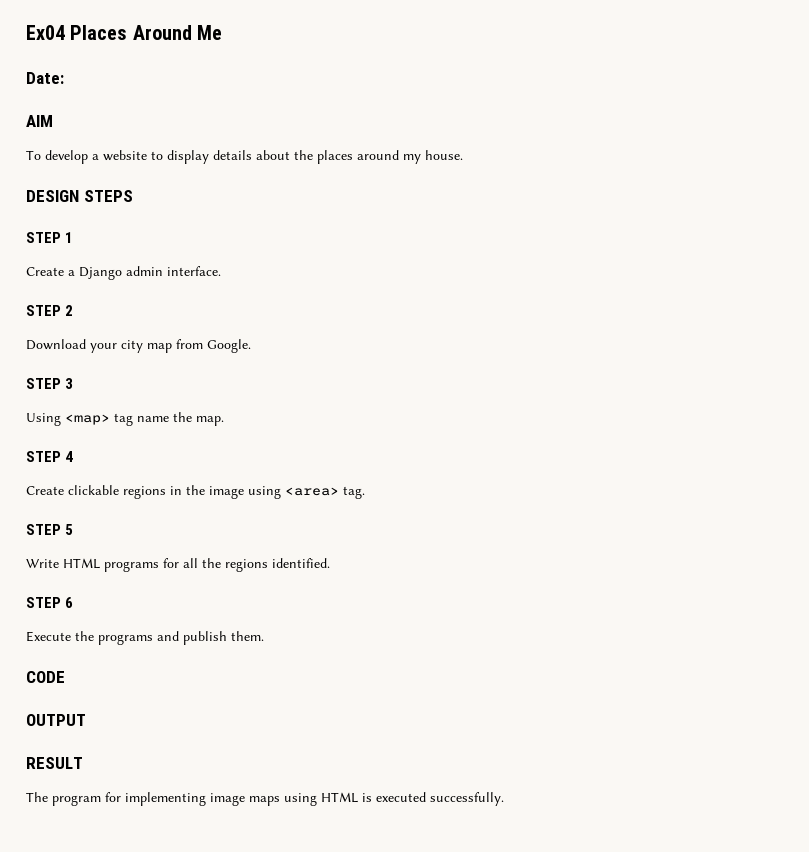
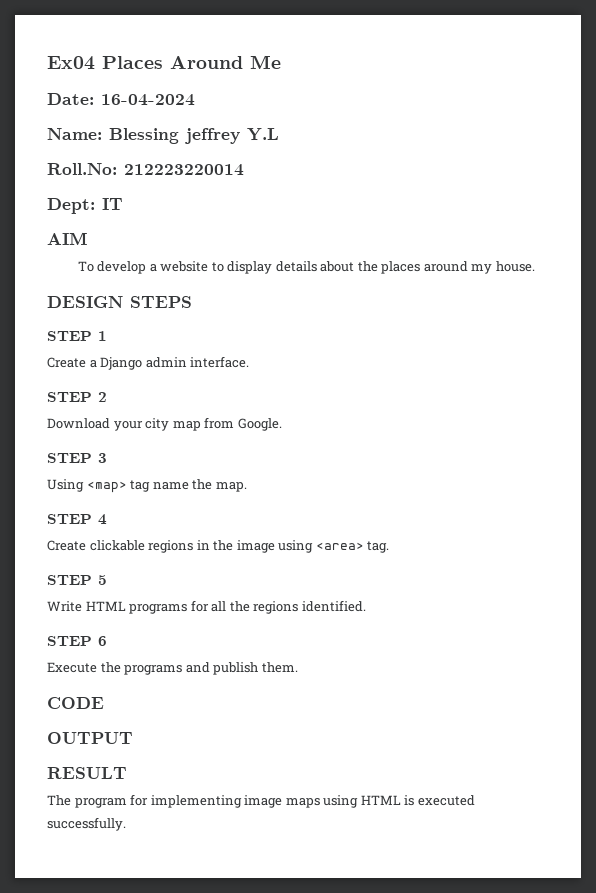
(64, 78) none -> [101,94,195,106] [47,128,279,144] [47,163,244,176] [47,198,123,214] 16-04-2024 // Name: Blessing jeffrey Y.L // Roll.No: 212223220014 // Dept: IT

